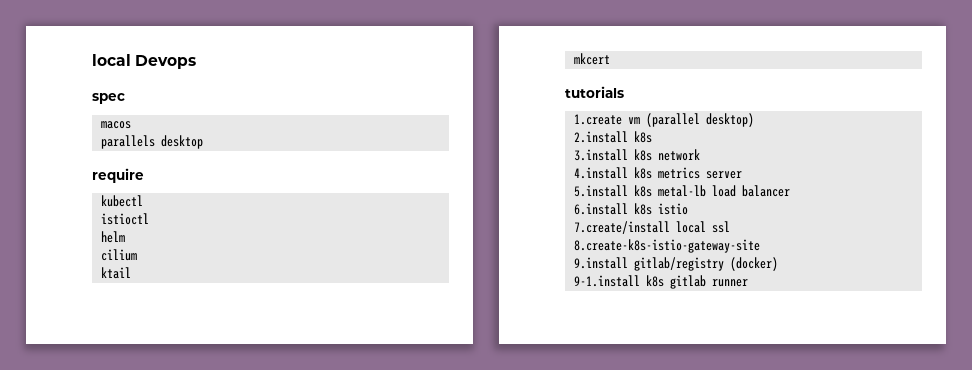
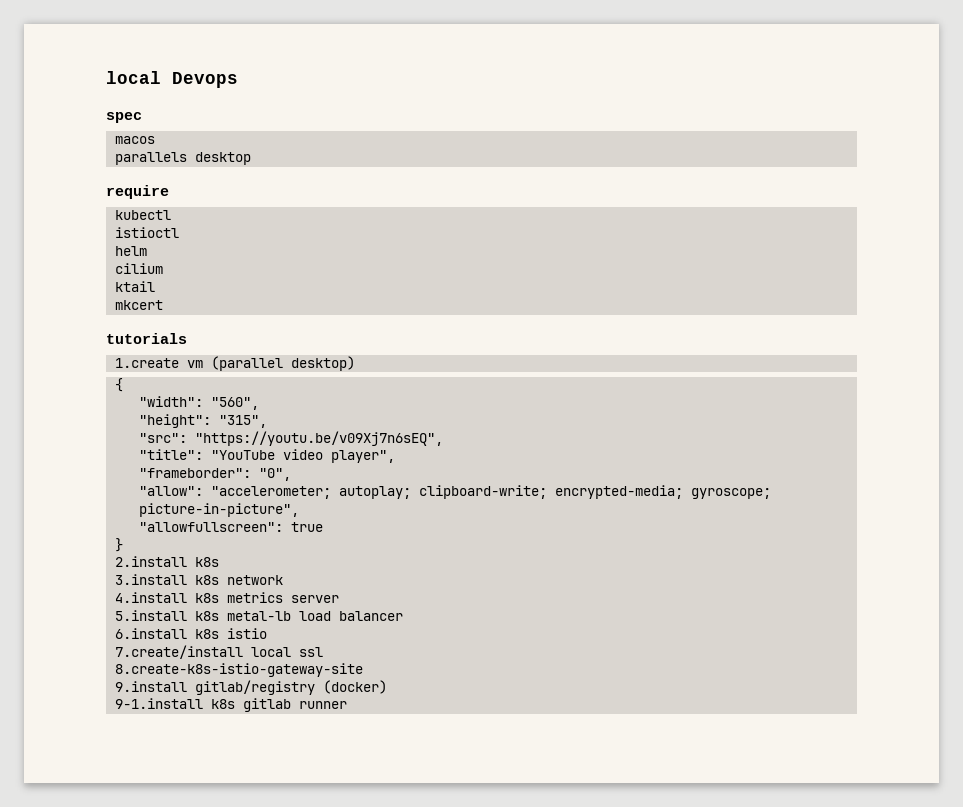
(754, 120) none -> [115,378,123,392] [139,396,259,410] [139,414,267,428] [139,431,443,446] [139,449,395,463] [139,468,291,481] [139,485,771,499] [139,503,299,517] [139,522,323,532] [115,538,123,552] // { // "width": "560", // "height": "315", // "src": "https://youtu.be/v09Xj7n6sEQ", // "title": "YouTube video player", // "frameborder": "0", // "allow": "accelerometer; autoplay; clipboard-write; encrypted-media; gyroscope; picture-in-picture", // "allowfullscreen": true // }

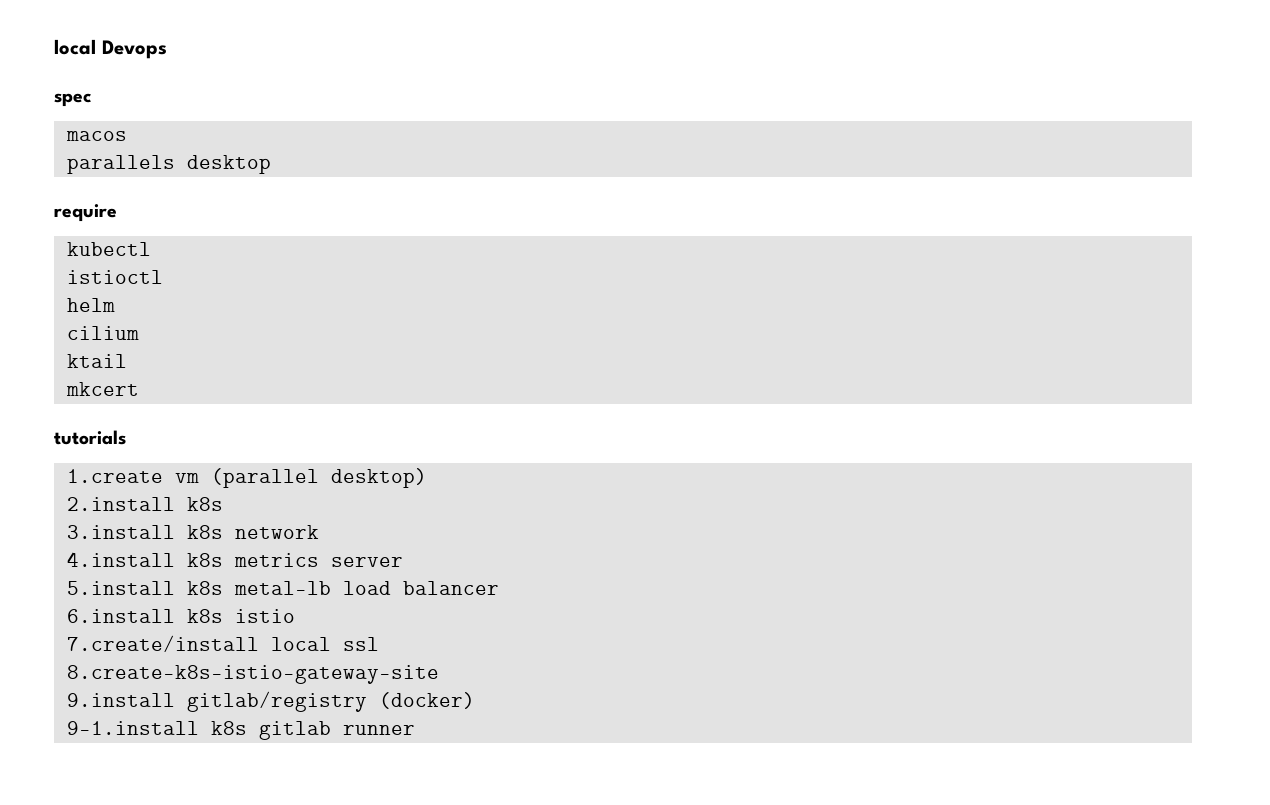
[115,378,123,392] [139,396,259,410] [139,414,267,428] [139,431,443,446] [139,449,395,463] [139,468,291,481] [139,485,771,499] [139,503,299,517] [139,522,323,532] [115,538,123,552] // { // "width": "560", // "height": "315", // "src": "https://youtu.be/v09Xj7n6sEQ", // "title": "YouTube video player", // "frameborder": "0", // "allow": "accelerometer; autoplay; clipboard-write; encrypted-media; gyroscope; picture-in-picture", // "allowfullscreen": true // } -> (427, 478) none

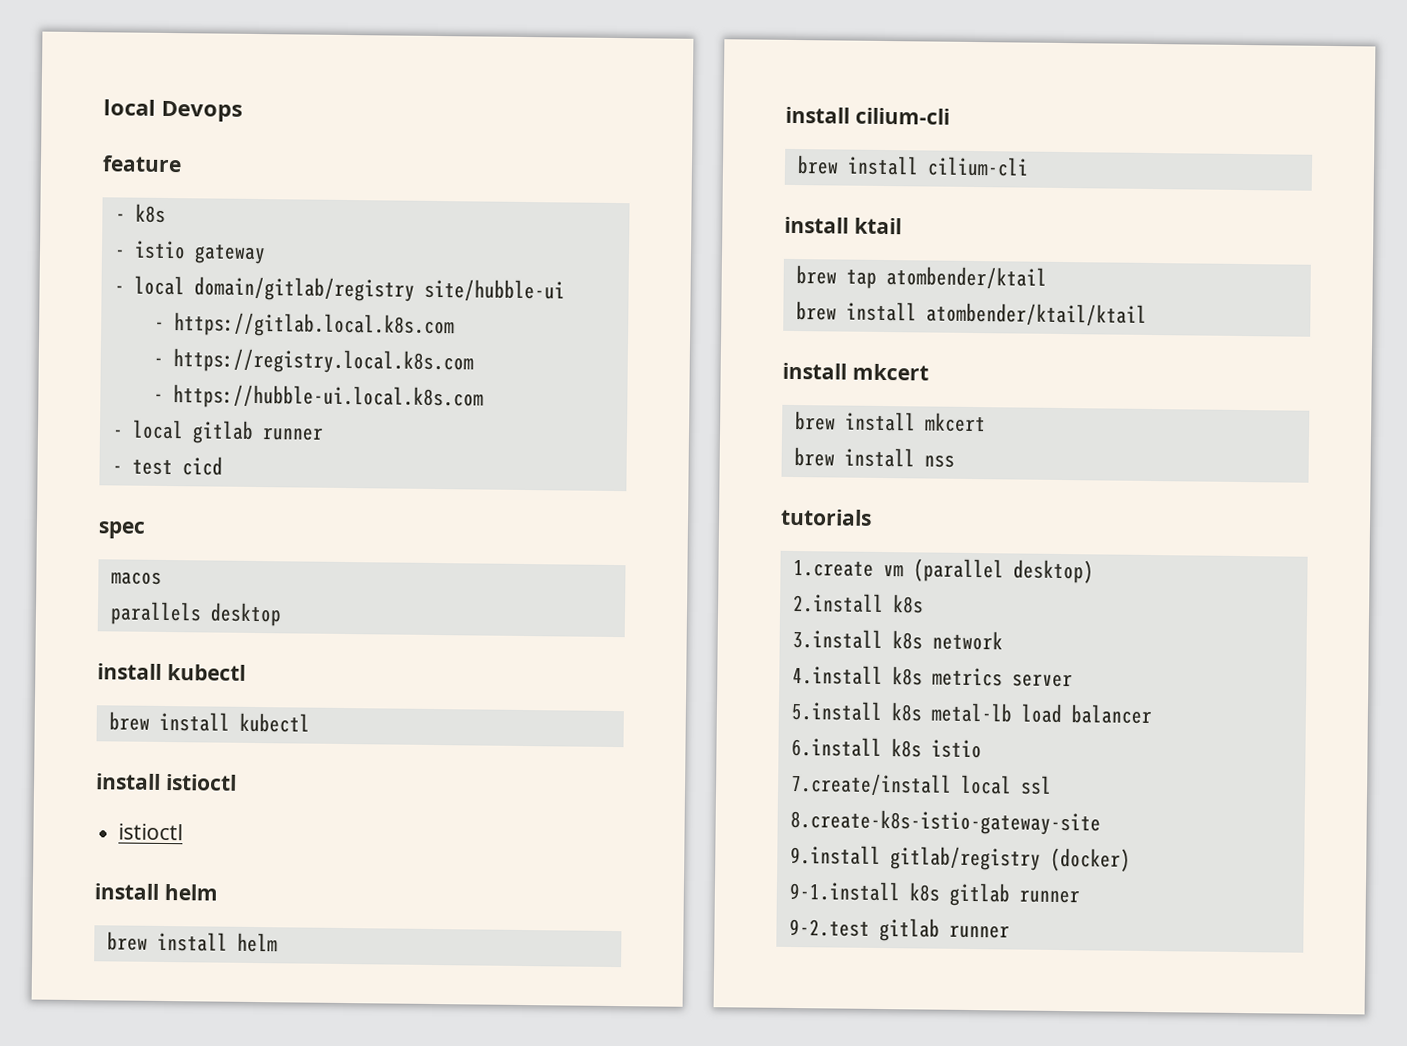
(167, 49) none -> [102,155,182,173] [114,203,166,223] [113,240,266,265] [113,275,565,303] [153,312,455,339] [152,348,474,375] [152,384,484,411] [111,419,324,444] [111,456,223,476] // feature // - k8s // - istio gateway // - local domain/gitlab/registry site/hubble-ui // - https://gitlab.local.k8s.com // - https://registry.local.k8s.com // - https://hubble-ui.local.k8s.com // - local gitlab runner // - test cicd
[54,204,117,222] [66,242,151,256] [66,270,163,284] [66,298,115,312] [66,326,139,340] [66,354,127,368] [65,382,139,396] require // kubectl // istioctl // helm // cilium // ktail // mkcert -> [97,663,246,681] [108,711,310,733] [95,773,237,791] [118,823,184,841] [94,883,218,901] [106,931,278,953] [785,106,950,125] [796,155,1029,177] [784,216,902,235] [795,265,1047,290] [795,301,1147,327] [782,362,929,381] [794,411,986,433] [793,447,955,468] install kubectl // brew install kubectl // install istioctl // istioctl // install helm // brew install helm // install cilium-cli // brew install cilium-cli // install ktail // brew tap atombender/ktail // brew install atombender/ktail/ktail // install mkcert // brew install mkcert // brew install nss
(415, 730) none -> [788,917,1010,942] // 9-2.test gitlab runner

